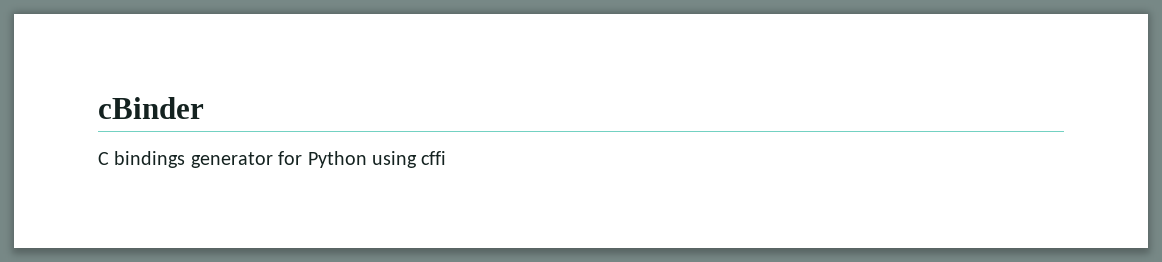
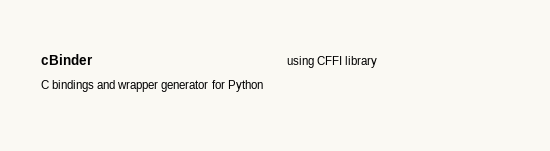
(186, 159) none -> [97,80,159,92] and wrapper
[421,151,447,165] cffi -> [317,56,378,68] CFFI library

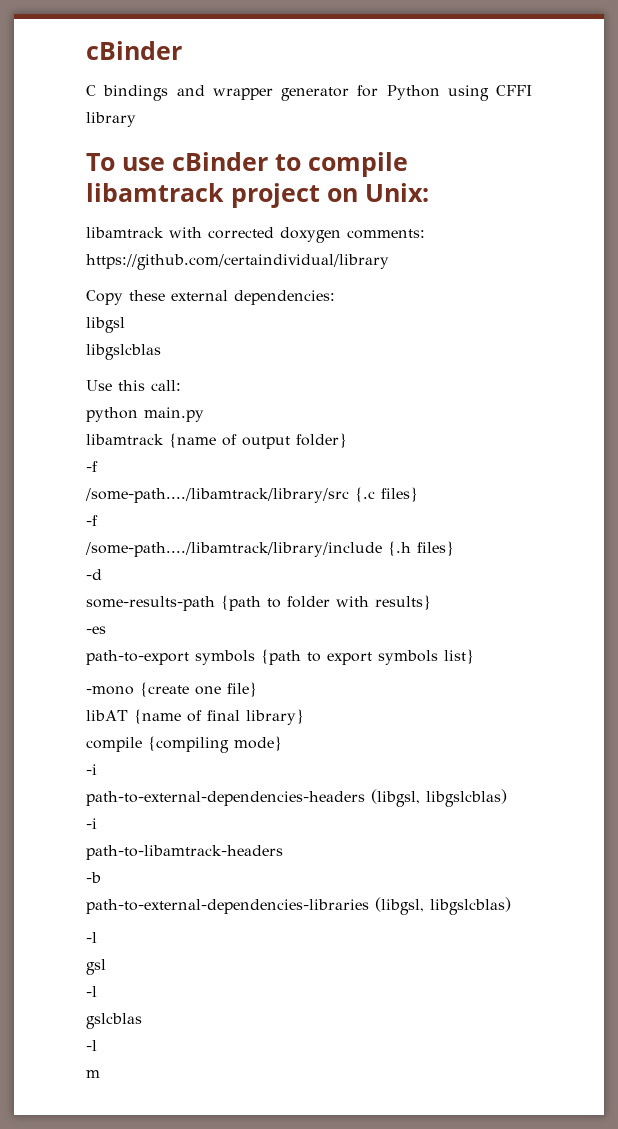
(378, 62) none -> [86,152,408,177] [86,183,429,208] [86,227,425,243] [86,254,389,270] [86,290,335,305] [86,317,125,333] [86,344,161,360] [86,380,181,391] [86,407,204,422] [86,433,347,449] [86,461,98,472] [85,487,418,503] [86,515,98,526] [85,541,454,557] [86,569,102,580] [86,595,431,611] [86,626,106,634] [86,649,474,665] [86,682,257,697] [86,709,304,725] [86,736,282,753] [86,764,97,775] [86,789,507,807] [86,818,97,829] [86,845,283,860] [86,872,101,883] [86,897,511,915] [86,932,97,943] [86,959,106,975] [86,986,97,997] [86,1013,142,1029] [86,1040,97,1051] [86,1070,100,1078] // To use cBinder to compile libamtrack project on Unix: // libamtrack with corrected doxygen comments: https://github.com/certaindividual/library // Copy these external dependencies: // libgsl // libgslcblas // Use this call: // python main.py // libamtrack {name of output folder} // -f // /some-path..../libamtrack/library/src {.c files} // -f // /some-path..../libamtrack/library/include {.h files} // -d // some-results-path {path to folder with results} // -es // path-to-export symbols {path to export symbols list} // -mono {create one file} // libAT {name of final library} // compile {compiling mode} // -i // path-to-external-dependencies-headers (libgsl, libgslcblas) // -i // path-to-libamtrack-headers // -b // path-to-external-dependencies-libraries (libgsl, libgslcblas) // -l // gsl // -l // gslcblas // -l // m

